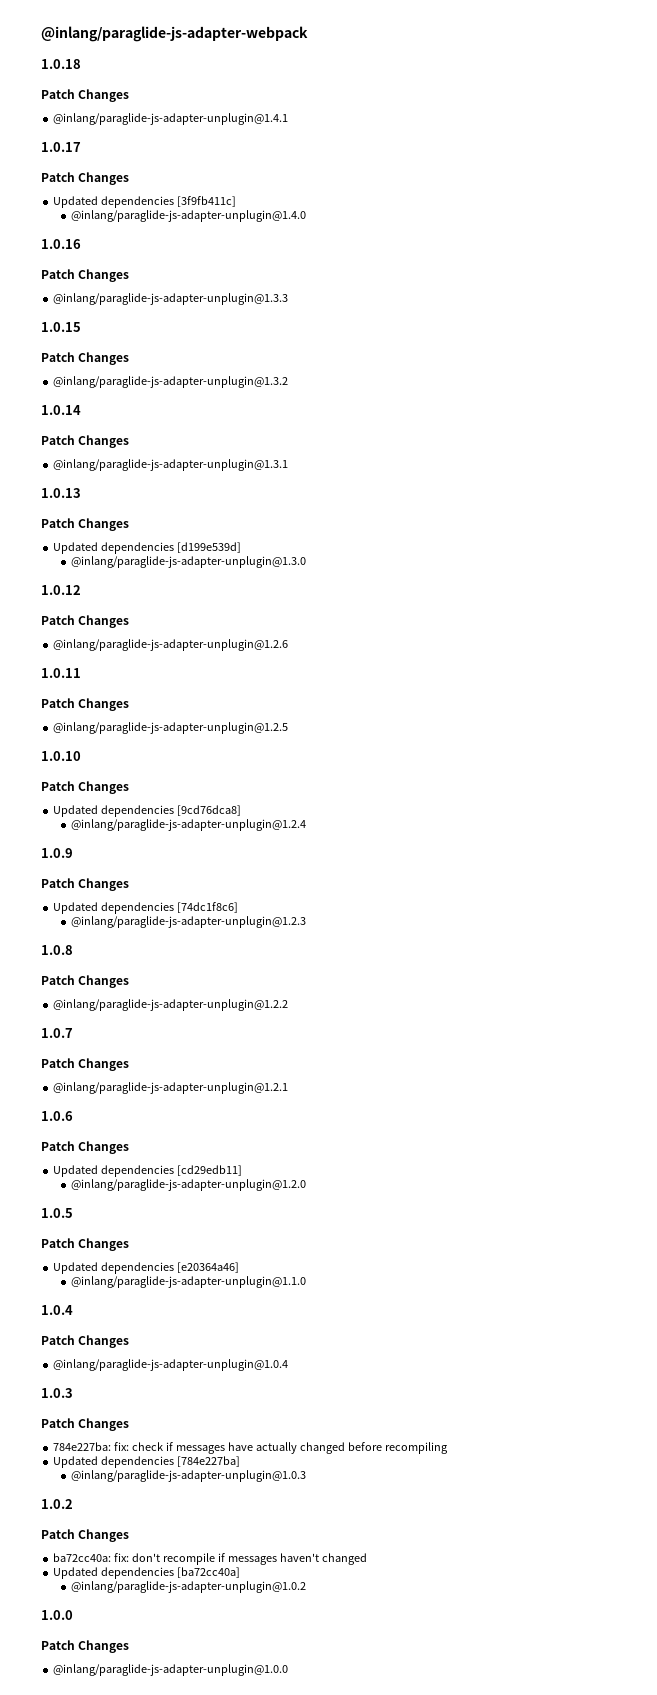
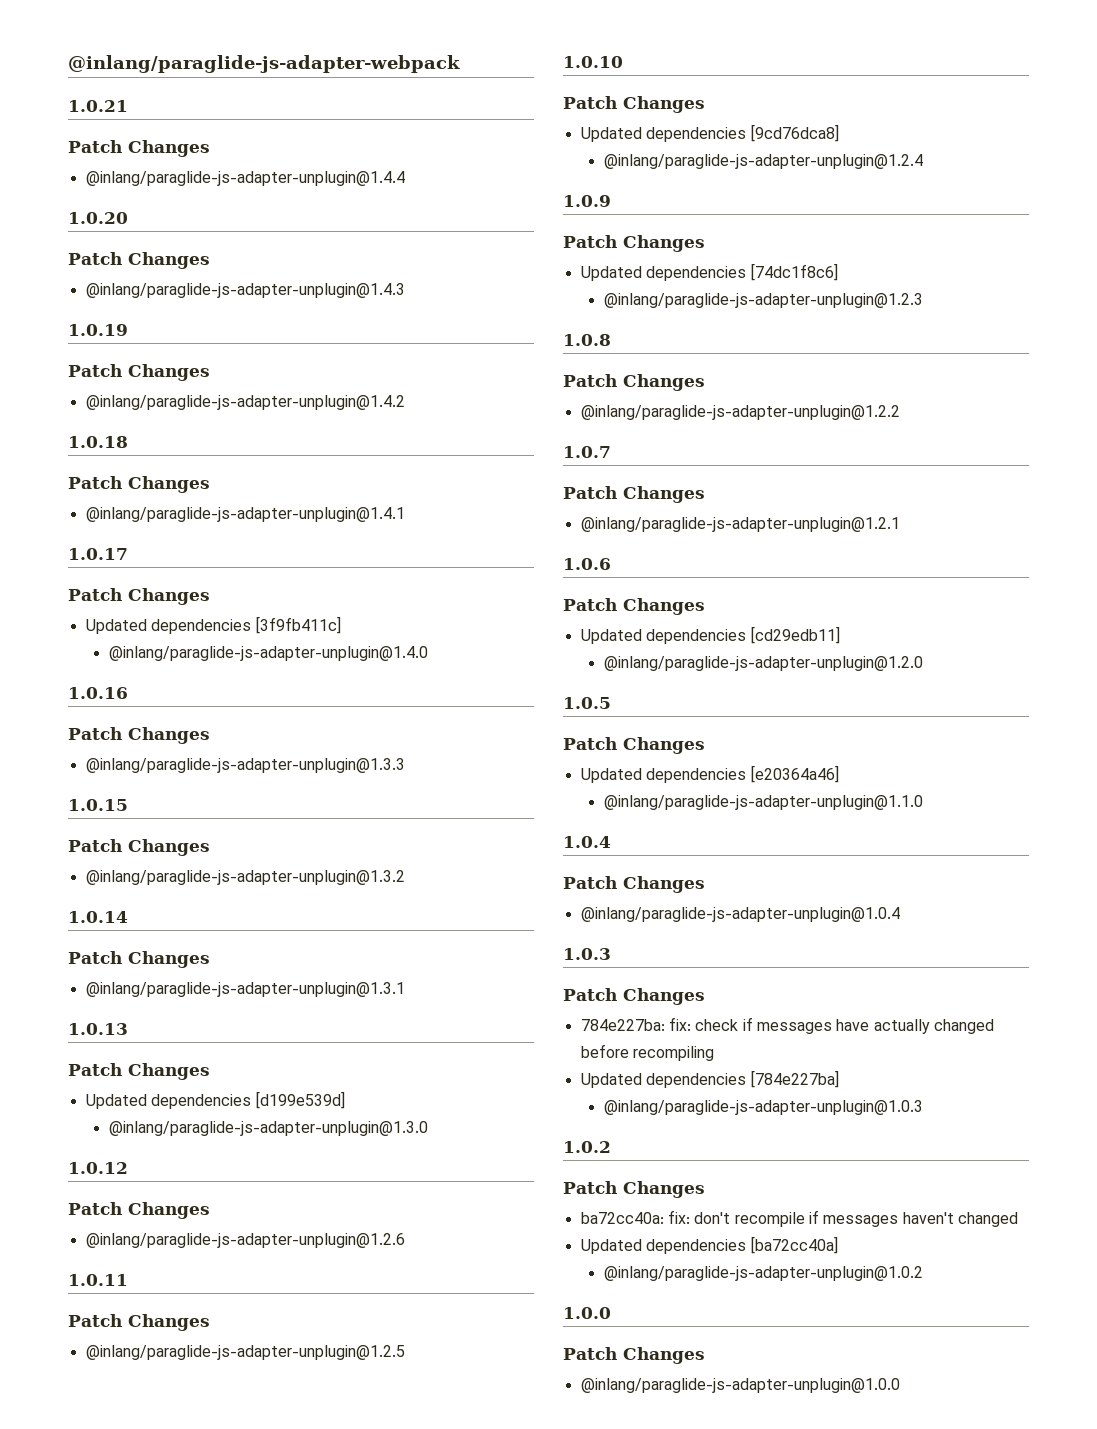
(308, 34) none -> [68,100,128,112] [68,140,210,157] [85,171,405,186] [68,212,128,224] [68,252,210,269] [85,283,405,298] [68,324,128,336] [68,364,210,381] [85,395,405,410] // 1.0.21 // Patch Changes // @inlang/paraglide-js-adapter-unplugin@1.4.4 // 1.0.20 // Patch Changes // @inlang/paraglide-js-adapter-unplugin@1.4.3 // 1.0.19 // Patch Changes // @inlang/paraglide-js-adapter-unplugin@1.4.2

